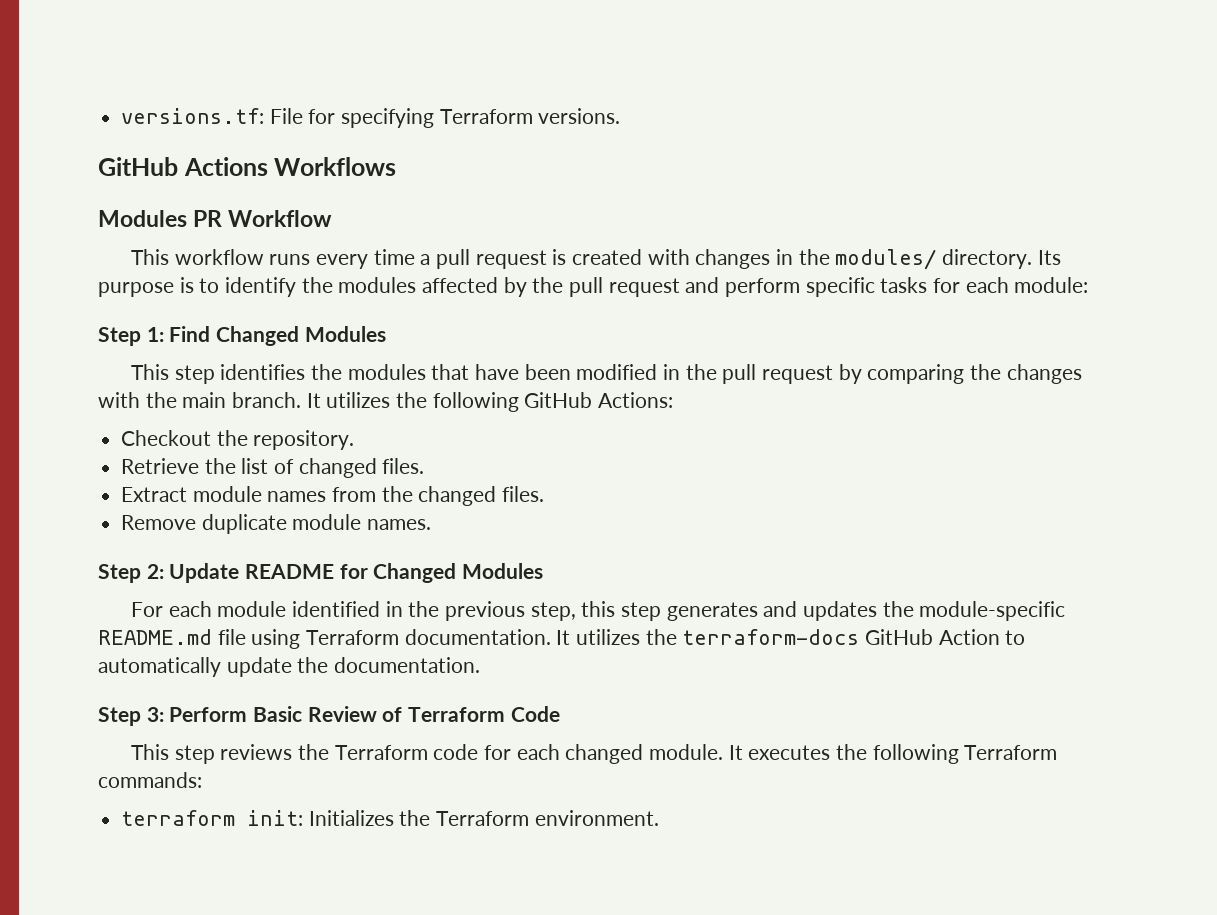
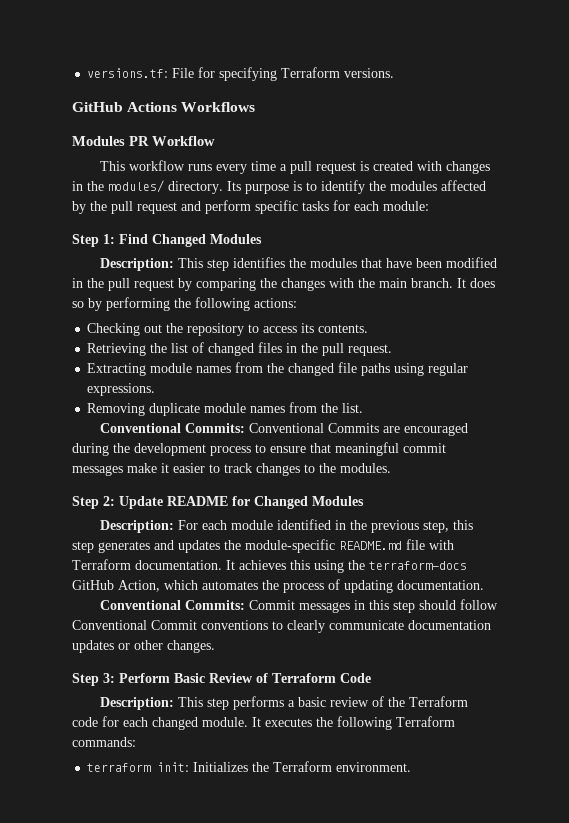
(386, 334) none -> [99,258,174,271] Description:
[326,392,674,412] [121,430,355,450] [121,458,425,478] [121,487,188,502] utilizes the following GitHub Actions: // Checkout the repository. // Retrieve the list of changed files. // Extract -> [470,278,495,288] [72,297,297,311] [87,323,369,336] [87,342,393,356] [87,363,147,376] does so by performing the following actions: // Checking out the repository to access its contents. // Retrieving the list of changed files in the pull request. // Extracting
[502,486,545,502] [121,514,432,534] files. // Remove duplicate module names. -> [338,362,469,376] [87,383,156,396] [87,402,364,416] [99,423,468,436] [72,442,446,456] [72,463,391,476] file paths using regular expressions. // Removing duplicate module names from the list. // Conventional Commits: Conventional Commits are encouraged during the development process to ensure that meaningful commit messages make it easier to track changes to the modules.
(544, 571) none -> [99,520,174,533] Description:
[251,629,301,649] using -> [429,540,454,550] with
[576,629,1026,645] [98,657,481,677] utilizes the terraform-docs GitHub Action to automatically update the documentation. -> [239,560,467,573] [72,579,484,593] [99,599,498,613] [72,620,491,633] [72,640,215,653] achieves this using the terraform-docs GitHub Action, which automates the process of updating documentation. // Conventional Commits: Commit messages in this step should follow Conventional Commit conventions to clearly communicate documentation updates or other changes.
[130,744,293,764] This step reviews -> [99,696,384,710] Description: This step performs a basic review of

